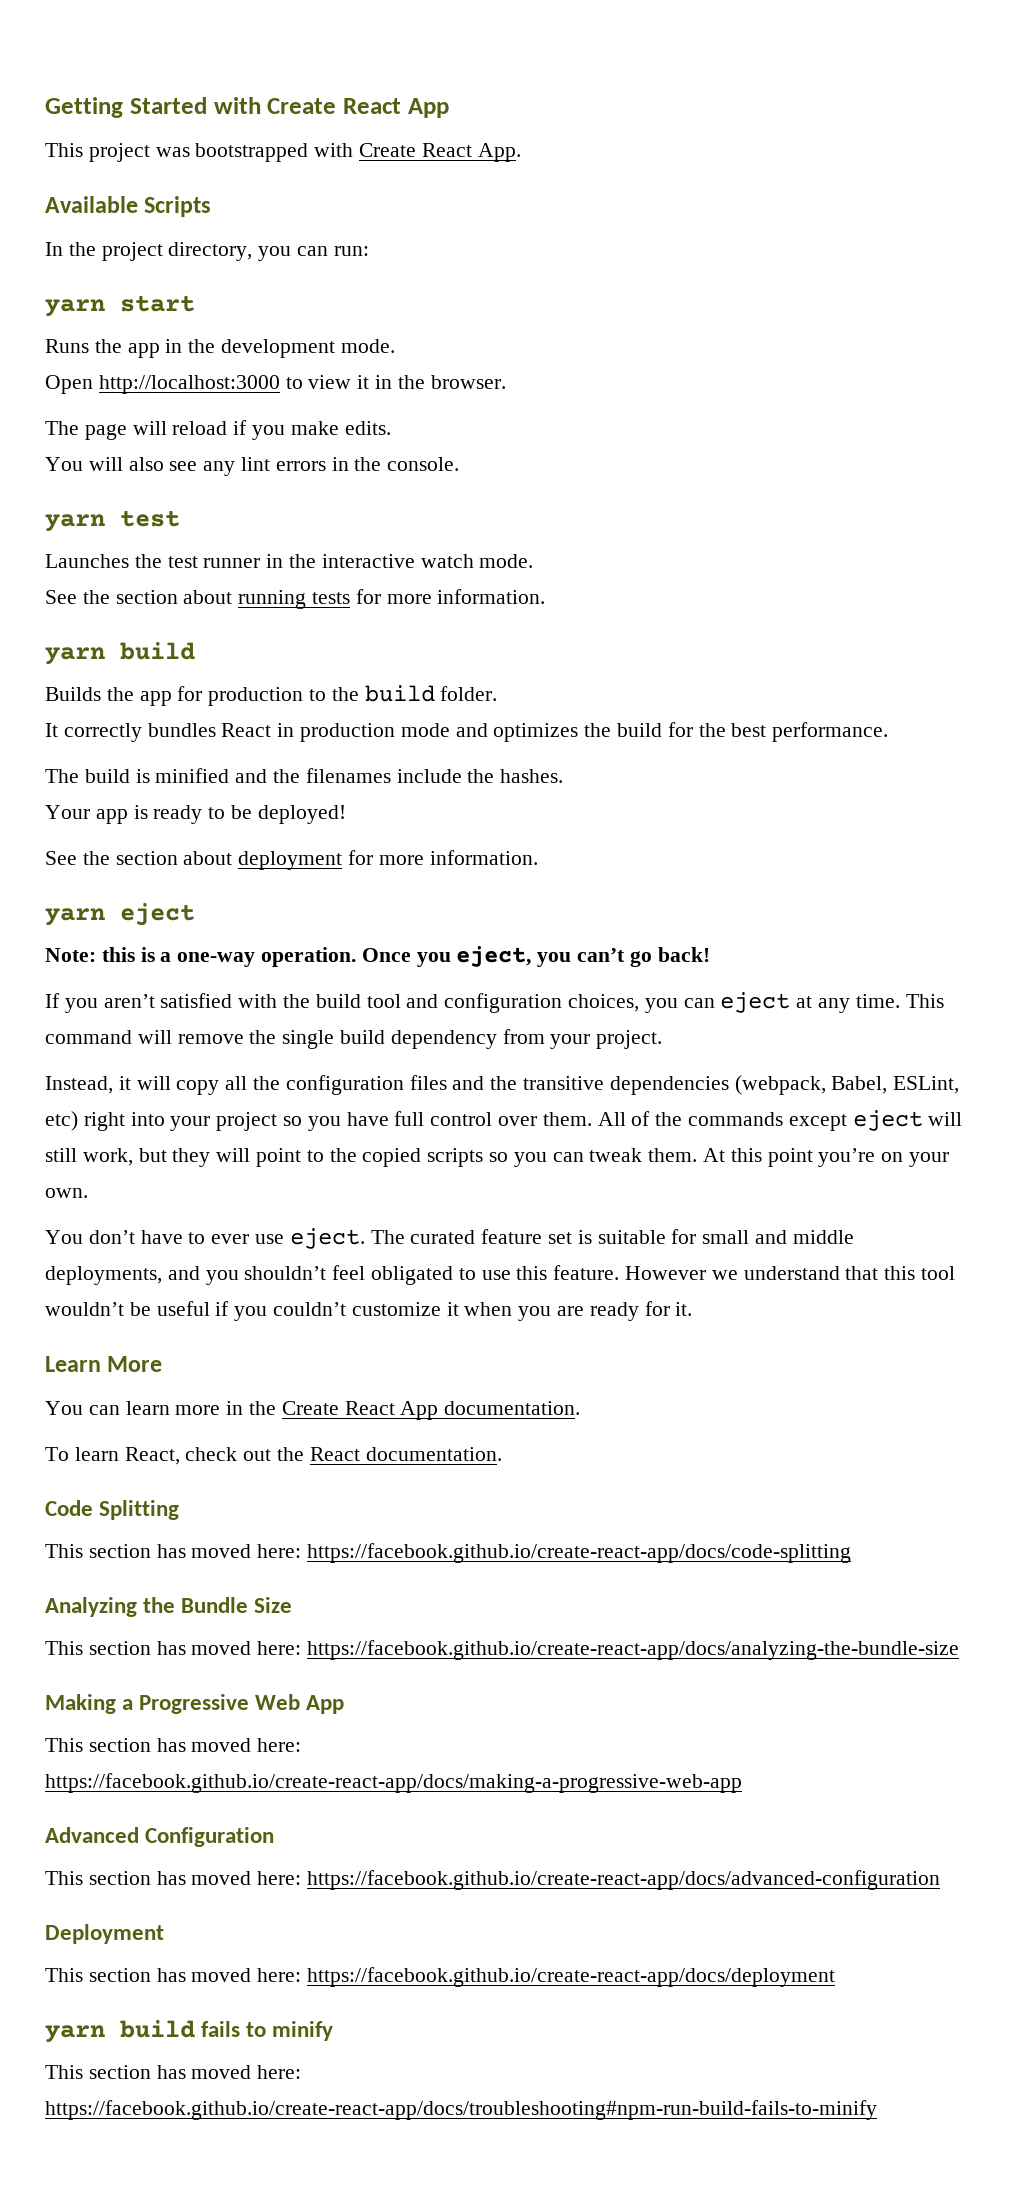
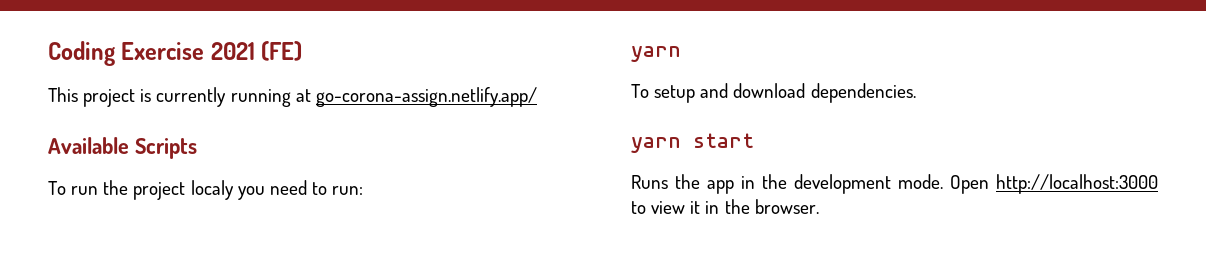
[45,97,449,118] [45,143,521,162] [45,196,212,217] [45,242,369,261] Getting Started with Create React App // This project was bootstrapped with Create React App. // Available Scripts // In the project directory, you can run: -> [48,41,303,66] [48,87,537,107] [48,137,197,159] [48,180,364,200] [631,46,681,62] [631,83,916,103] Coding Exercise 2021 (FE) // This project is currently running at go-corona-assign.netlify.app/ // Available Scripts // To run the project localy you need to run: // yarn // To setup and download dependencies.
(395, 346) // -> (944, 181) none
[45,420,391,440] [45,457,460,476] [45,510,180,532] [45,554,534,568] [45,589,546,609] [45,642,195,665] [45,685,498,706] [45,722,889,742] [45,768,564,783] [45,805,346,824] [45,850,538,870] [45,903,195,926] [45,946,710,967] [45,992,944,1013] [45,1029,663,1049] [45,1075,960,1095] [45,1110,963,1131] [45,1148,950,1167] [45,1188,88,1198] [45,1228,854,1249] [45,1265,956,1285] [45,1301,693,1321] [45,1356,163,1372] [45,1401,581,1420] [45,1447,502,1465] [45,1500,180,1520] [45,1543,852,1563] [45,1597,293,1617] [45,1640,960,1660] [45,1694,345,1714] [45,1738,302,1752] [45,1773,742,1793] [45,1827,275,1847] [45,1870,941,1890] [45,1924,164,1944] [45,1967,836,1987] [45,2020,334,2043] [45,2065,302,2079] [45,2100,877,2120] // The page will reload if you make edits. // You will also see any lint errors in the console. // yarn test // Launches the test runner in the interactive watch mode. // See the section about running tests for more information. // yarn build // Builds the app for production to the build folder. // It correctly bundles React in production mode and optimizes the build for the best performance. // The build is minified and the filenames include the hashes. // Your app is ready to be deployed! // See the section about deployment for more information. // yarn eject // Note: this is a one-way operation. Once you eject, you can’t go back! // If you aren’t satisfied with the build tool and configuration choices, you can eject at any time. This command will remove the single build dependency from your project. // Instead, it will copy all the configuration files and the transitive dependencies (webpack, Babel, ESLint, etc) right into your project so you have full control over them. All of the commands except eject will still work, but they will point to the copied scripts so you can tweak them. At this point you’re on your own. // You don’t have to ever use eject. The curated feature set is suitable for small and middle deployments, and you shouldn’t feel obligated to use this feature. However we understand that this tool wouldn’t be useful if you couldn’t customize it when you are ready for it. // Learn More // You can learn more in the Create React App documentation. // To learn React, check out the React documentation. // Code Splitting // This section has moved here: https://facebook.github.io/create-react-app/docs/code-splitting // Analyzing the Bundle Size // This section has moved here: https://facebook.github.io/create-react-app/docs/analyzing-the-bundle-size // Making a Progressive Web App // This section has moved here: https://facebook.github.io/create-react-app/docs/making-a-progressive-web-app // Advanced Configuration // This section has moved here: https://facebook.github.io/create-react-app/docs/advanced-configuration // Deployment // This section has moved here: https://facebook.github.io/create-react-app/docs/deployment // yarn build fails to minify // This section has moved here: https://facebook.github.io/create-react-app/docs/troubleshooting#npm-run-build-fails-to-minify -> (819, 206) none

